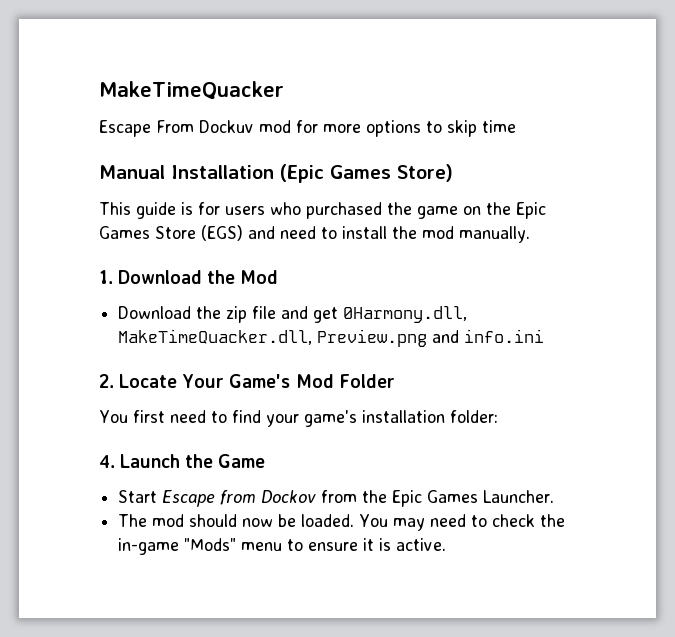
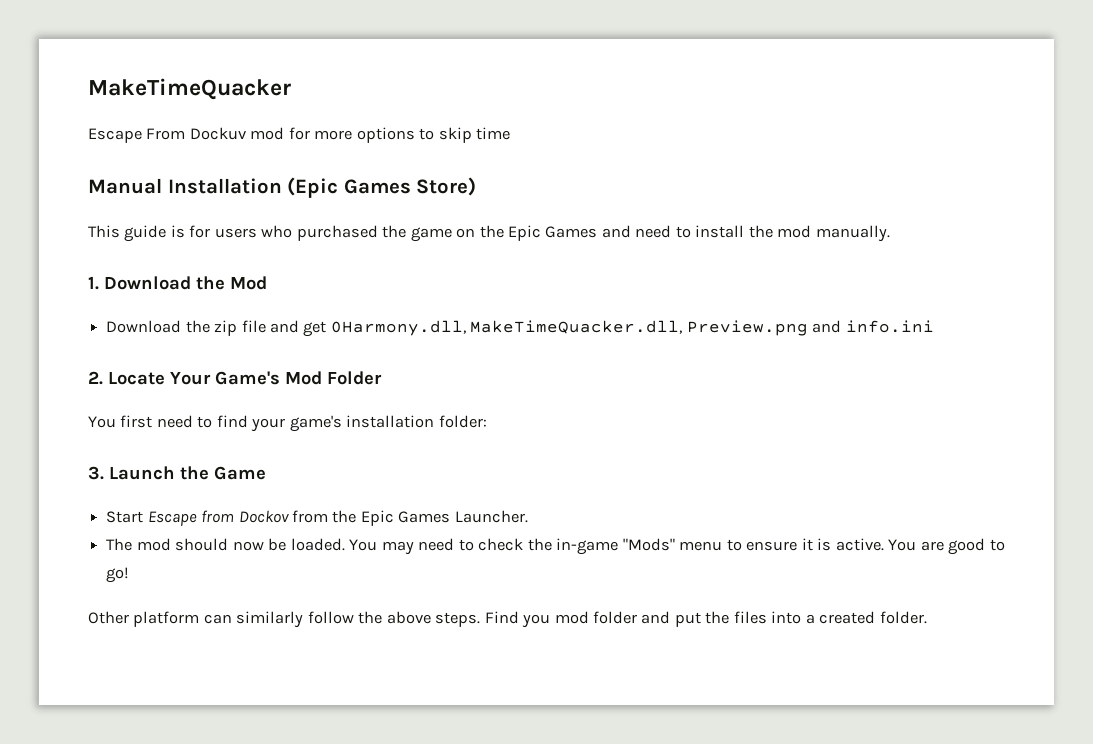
[155,225,243,241] Store (EGS) -> (598, 232) none
[99,455,115,468] 4. -> [88,466,104,480] 3.
(447, 544) none -> [888,538,1005,555] [106,567,130,583] [88,611,927,628] You are good to go! // Other platform can similarly follow the above steps. Find you mod folder and put the files into a created folder.

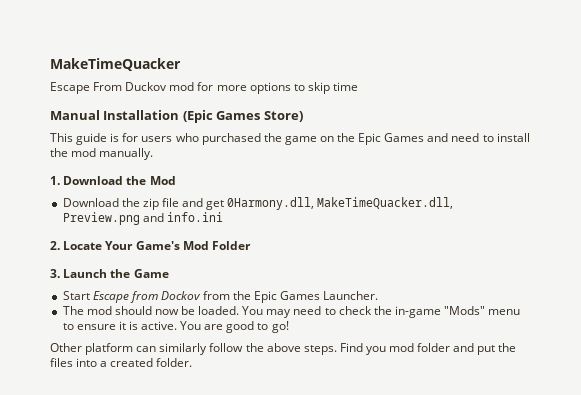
[189,127,246,140] Dockuv -> [125,82,168,91] Duckov
[88,415,487,432] // You first need to find your game's installation folder: -> (252, 245) none

